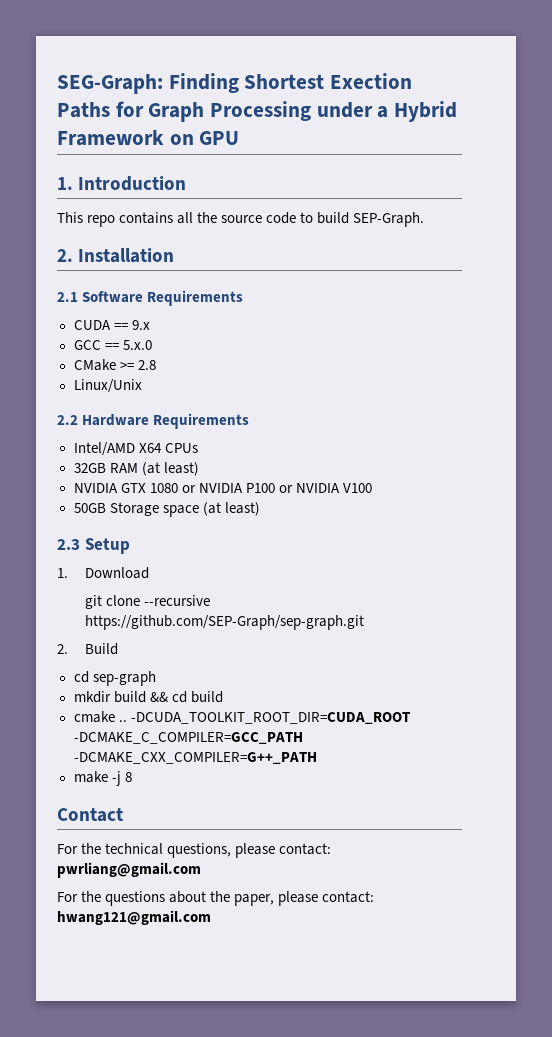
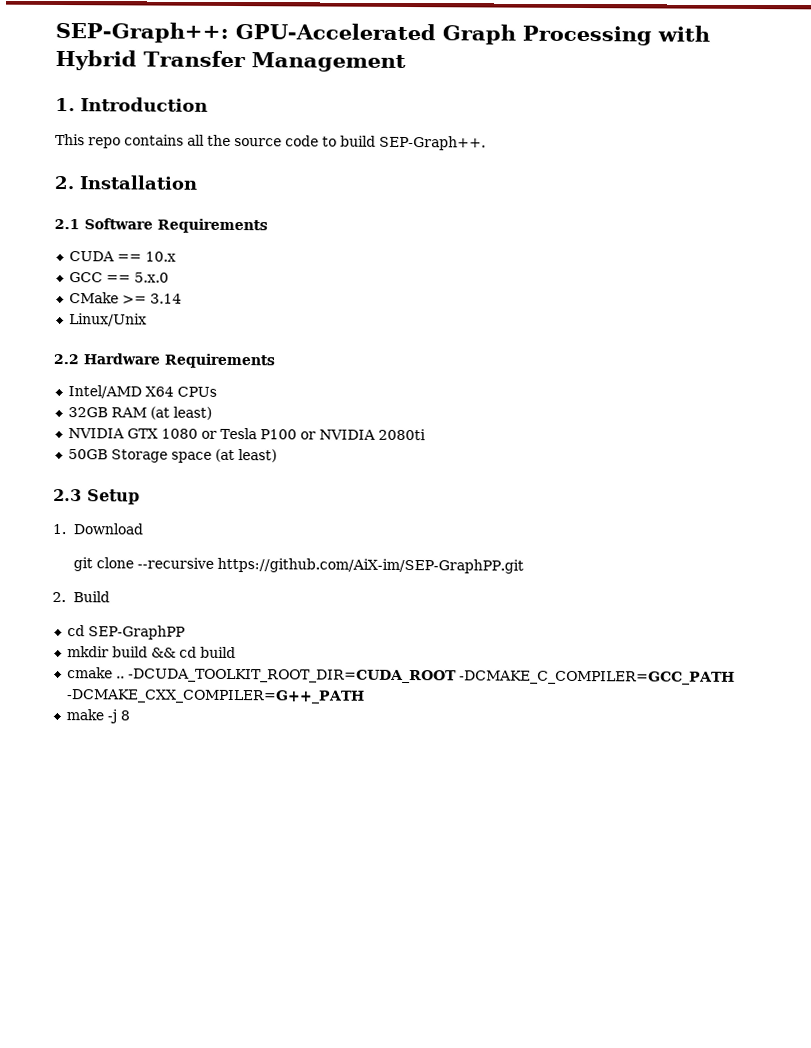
[57,73,413,94] [57,101,458,122] [57,130,240,146] SEG-Graph: Finding Shortest Exection Paths for Graph Processing under a Hybrid Framework on GPU -> [55,21,710,46] [55,49,406,72] SEP-Graph++: GPU-Accelerated Graph Processing with Hybrid Transfer Management
[353,212,425,227] SEP-Graph. -> [379,135,486,151] SEP-Graph++.
[131,320,150,330] 9.x -> [144,251,176,262] 10.x
[137,360,156,370] 2.8 -> [149,293,182,304] 3.14
[198,483,243,493] NVIDIA -> [219,427,257,440] Tesla
[342,483,372,493] V100 -> [377,428,426,441] 2080ti
[84,615,364,630] https://github.com/SEP-Graph/sep-graph.git -> [217,557,525,574] https://github.com/AiX-im/SEP-GraphPP.git
[92,671,156,686] sep-graph -> [87,625,185,640] SEP-GraphPP
[57,808,123,822] [57,843,332,858] [57,862,201,878] [57,891,375,906] [57,910,211,925] // Contact // For the technical questions, please contact: pwrliang@gmail.com // For the questions about the paper, please contact: hwang121@gmail.com -> (130, 715) none

